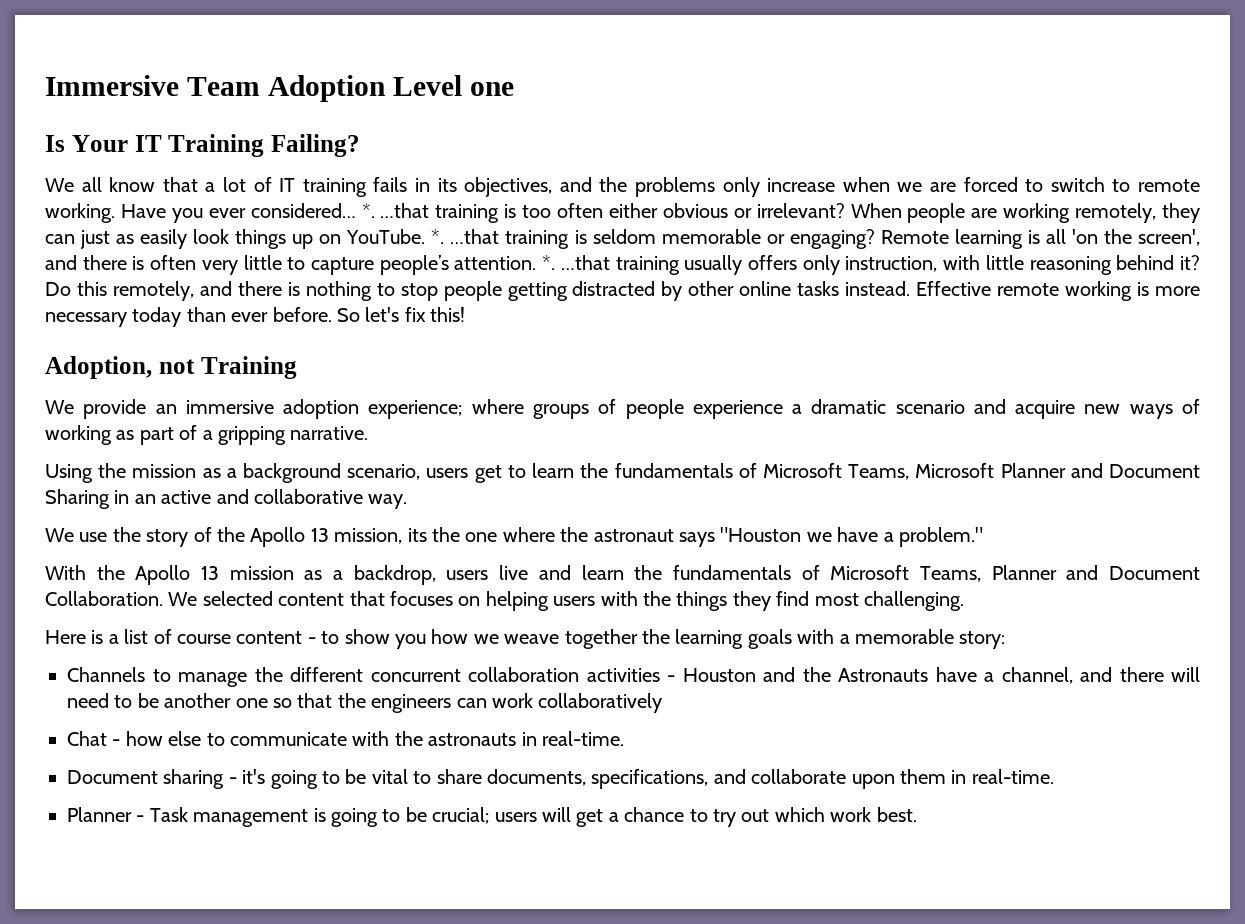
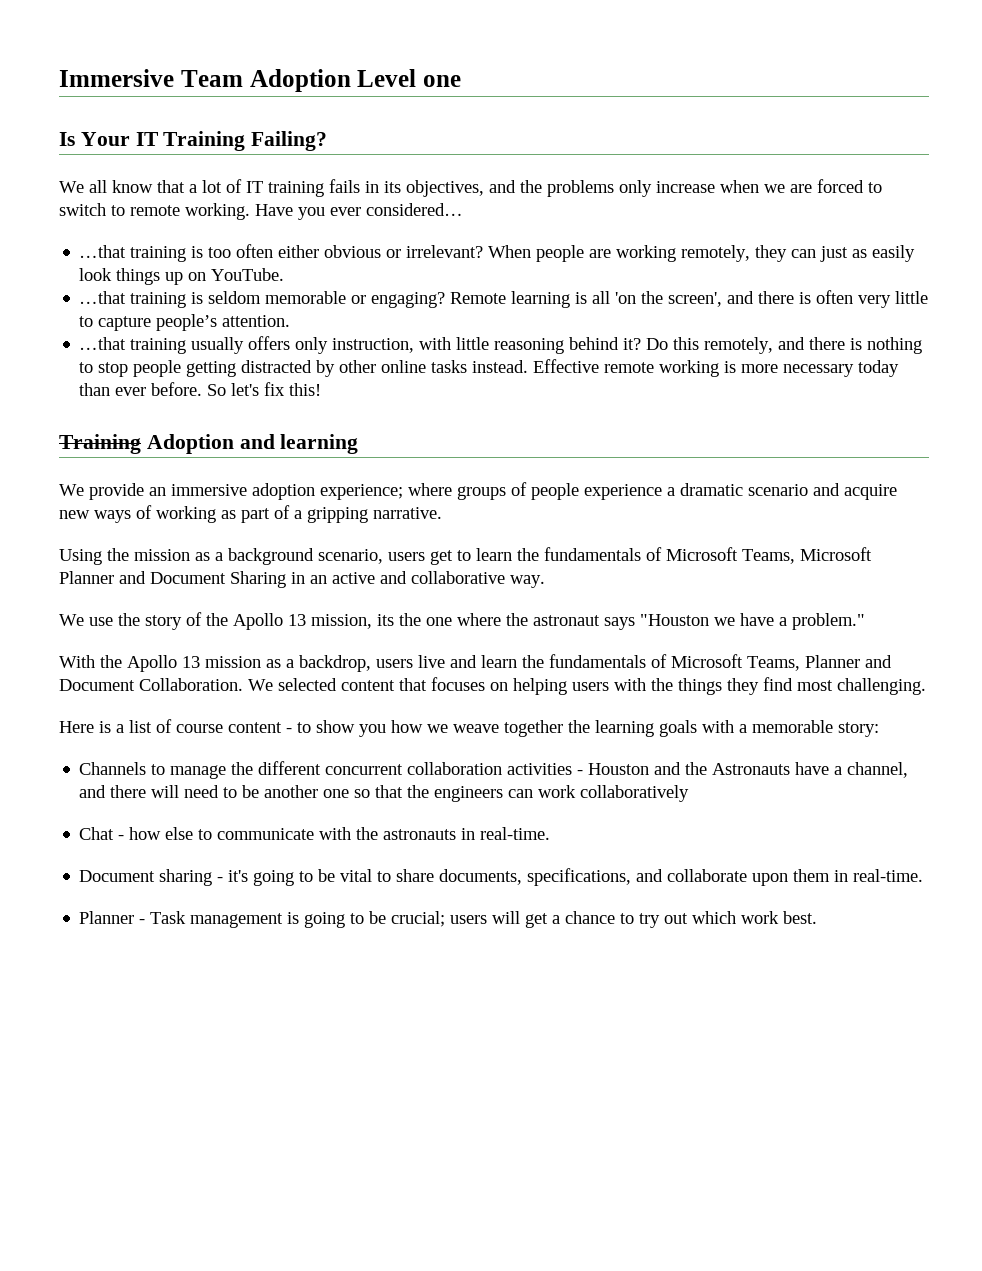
[361,203,375,218] *. -> (463, 209) //
[431,229,445,244] *. -> (285, 274) //
[542,255,556,270] *. -> (291, 321) //
[45,356,297,379] Adoption, not Training -> [59,434,359,454] Training Adoption and learning

